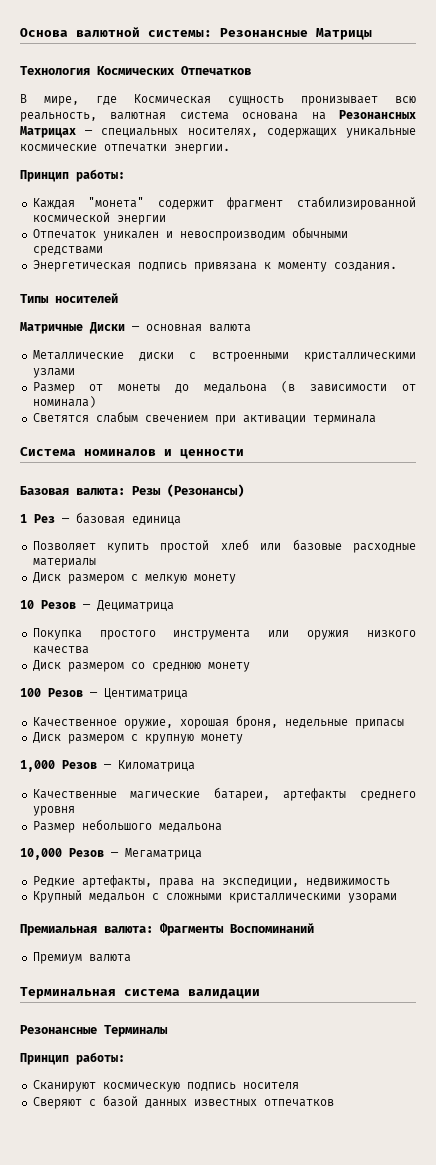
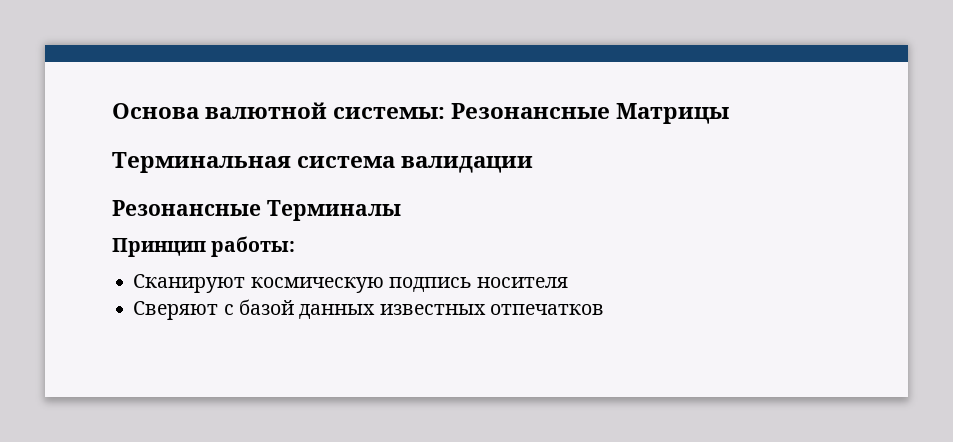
[20,66,251,76] [20,94,416,106] [20,110,416,122] [20,126,416,138] [20,144,230,154] [20,169,125,182] [32,196,416,210] [32,212,166,225] [32,227,348,241] [32,246,103,256] [32,260,397,272] [20,293,118,304] [20,322,251,334] [32,350,416,362] [32,368,75,378] [32,381,417,394] [32,396,96,408] [32,411,376,425] [20,447,244,459] [20,484,244,497] [20,512,181,525] [32,539,416,553] [32,558,96,568] [32,572,236,584] [20,600,174,612] [32,628,416,640] [32,646,89,654] [32,660,250,672] [20,688,188,700] [32,715,404,729] [32,732,243,744] [20,760,195,772] [32,787,416,801] [32,806,75,816] [32,819,222,833] [20,848,202,860] [32,875,390,888] [32,890,397,903] [20,923,314,936] [32,952,131,964] // Технология Космических Отпечатков // В мире, где Космическая сущность пронизывает всю реальность, валютная система основана на Резонансных Матрицах — специальных носителях, содержащих уникальные космические отпечатки энергии. // Принцип работы: // Каждая "монета" содержит фрагмент стабилизированной космической энергии // Отпечаток уникален и невоспроизводим обычными средствами // Энергетическая подпись привязана к моменту создания. // Типы носителей // Матричные Диски — основная валюта // Металлические диски с встроенными кристаллическими узлами // Размер от монеты до медальона (в зависимости от номинала) // Светятся слабым свечением при активации терминала // Система номиналов и ценности // Базовая валюта: Резы (Резонансы) // 1 Рез — базовая единица // Позволяет купить простой хлеб или базовые расходные материалы // Диск размером с мелкую монету // 10 Резов — Дециматрица // Покупка простого инструмента или оружия низкого качества // Диск размером со среднюю монету // 100 Резов — Центиматрица // Качественное оружие, хорошая броня, недельные припасы // Диск размером с крупную монету // 1,000 Резов — Киломатрица // Качественные магические батареи, артефакты среднего уровня // Размер небольшого медальона // 10,000 Резов — Мегаматрица // Редкие артефакты, права на экспедиции, недвижимость // Крупный медальон с сложными кристаллическими узорами // Премиальная валюта: Фрагменты Воспоминаний // Премиум валюта -> (730, 113) none

